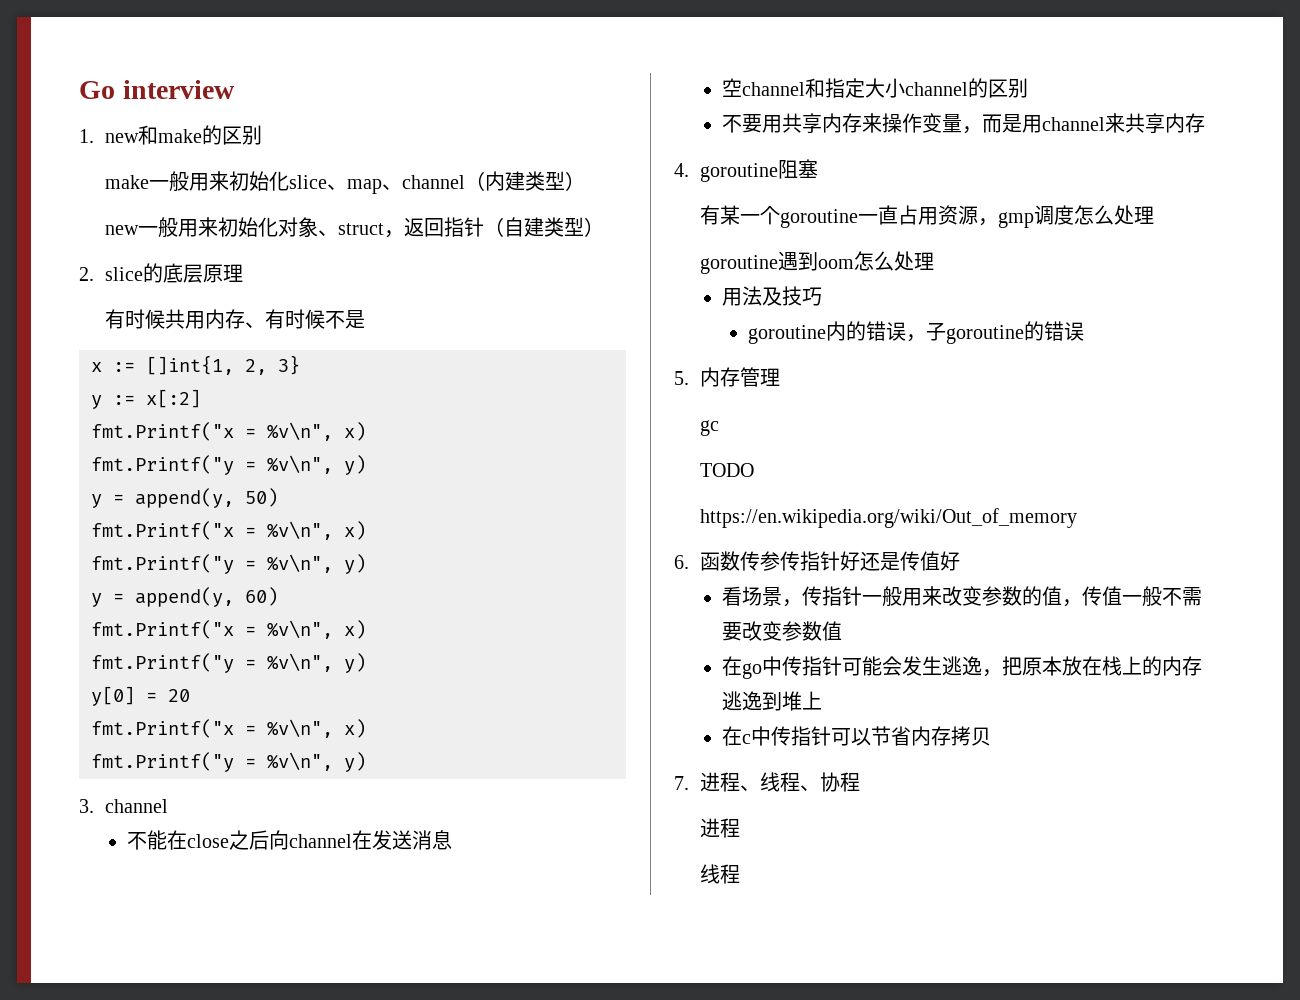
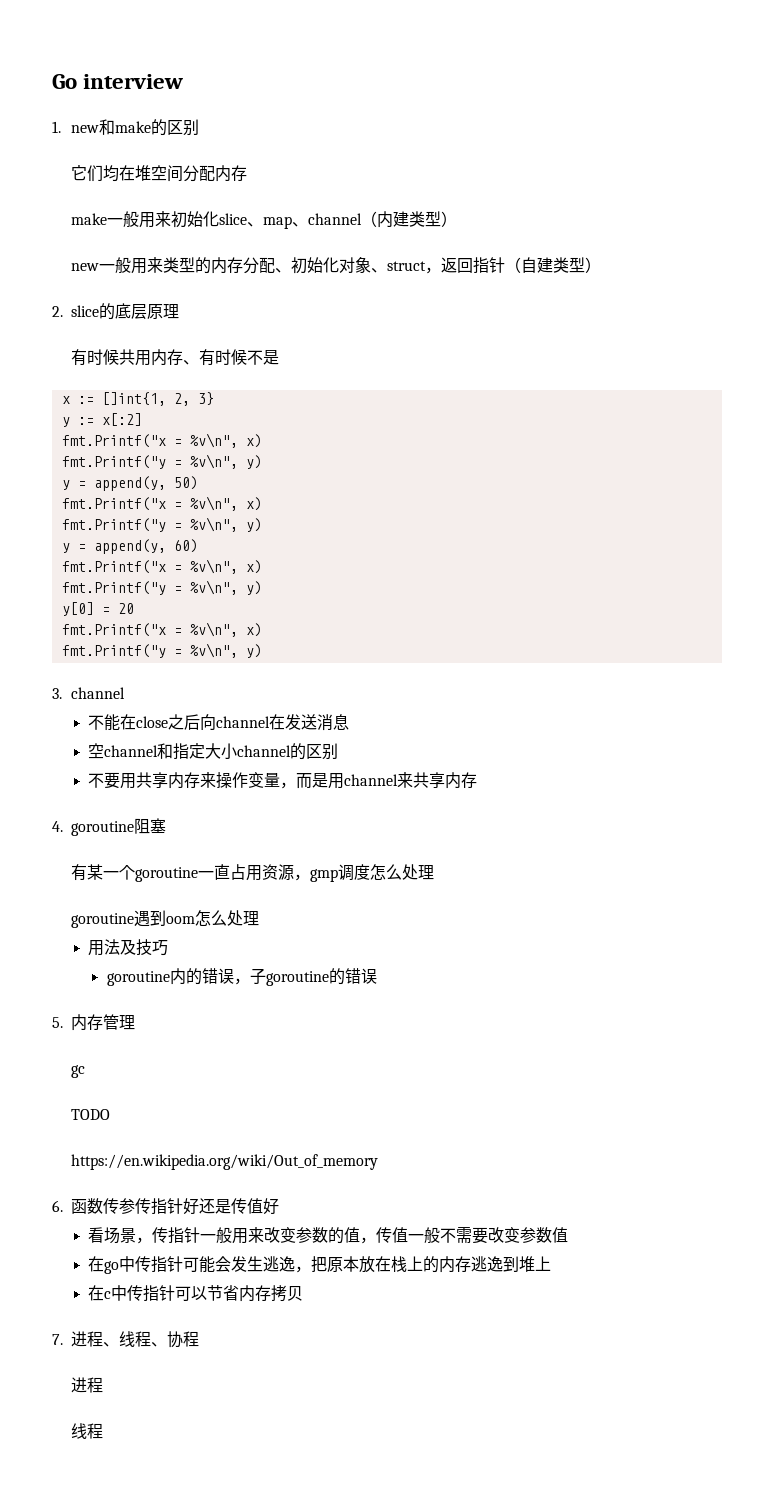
(263, 135) none -> [70,165,247,182] // 它们均在堆空间分配内存
(219, 227) none -> [162,257,291,274] 类型的内存分配、

